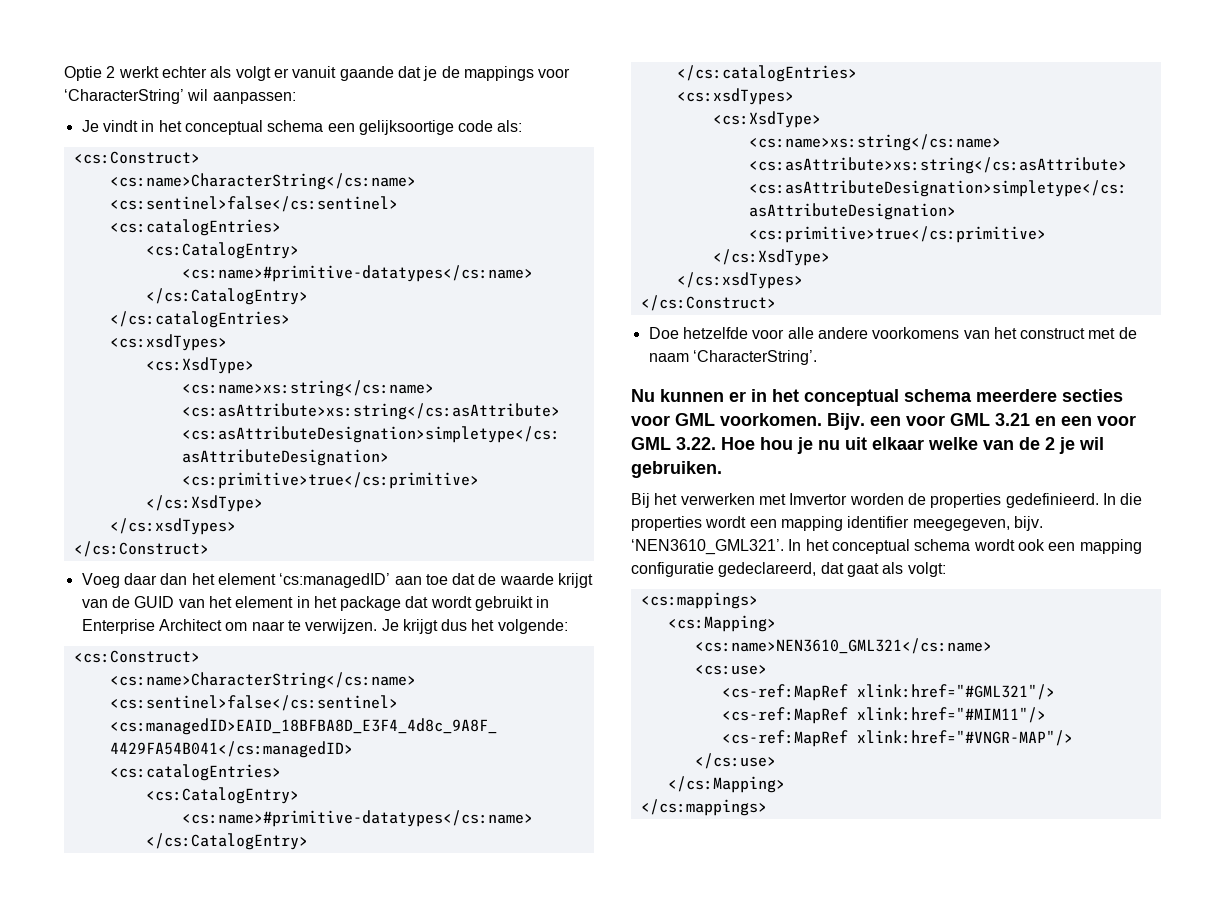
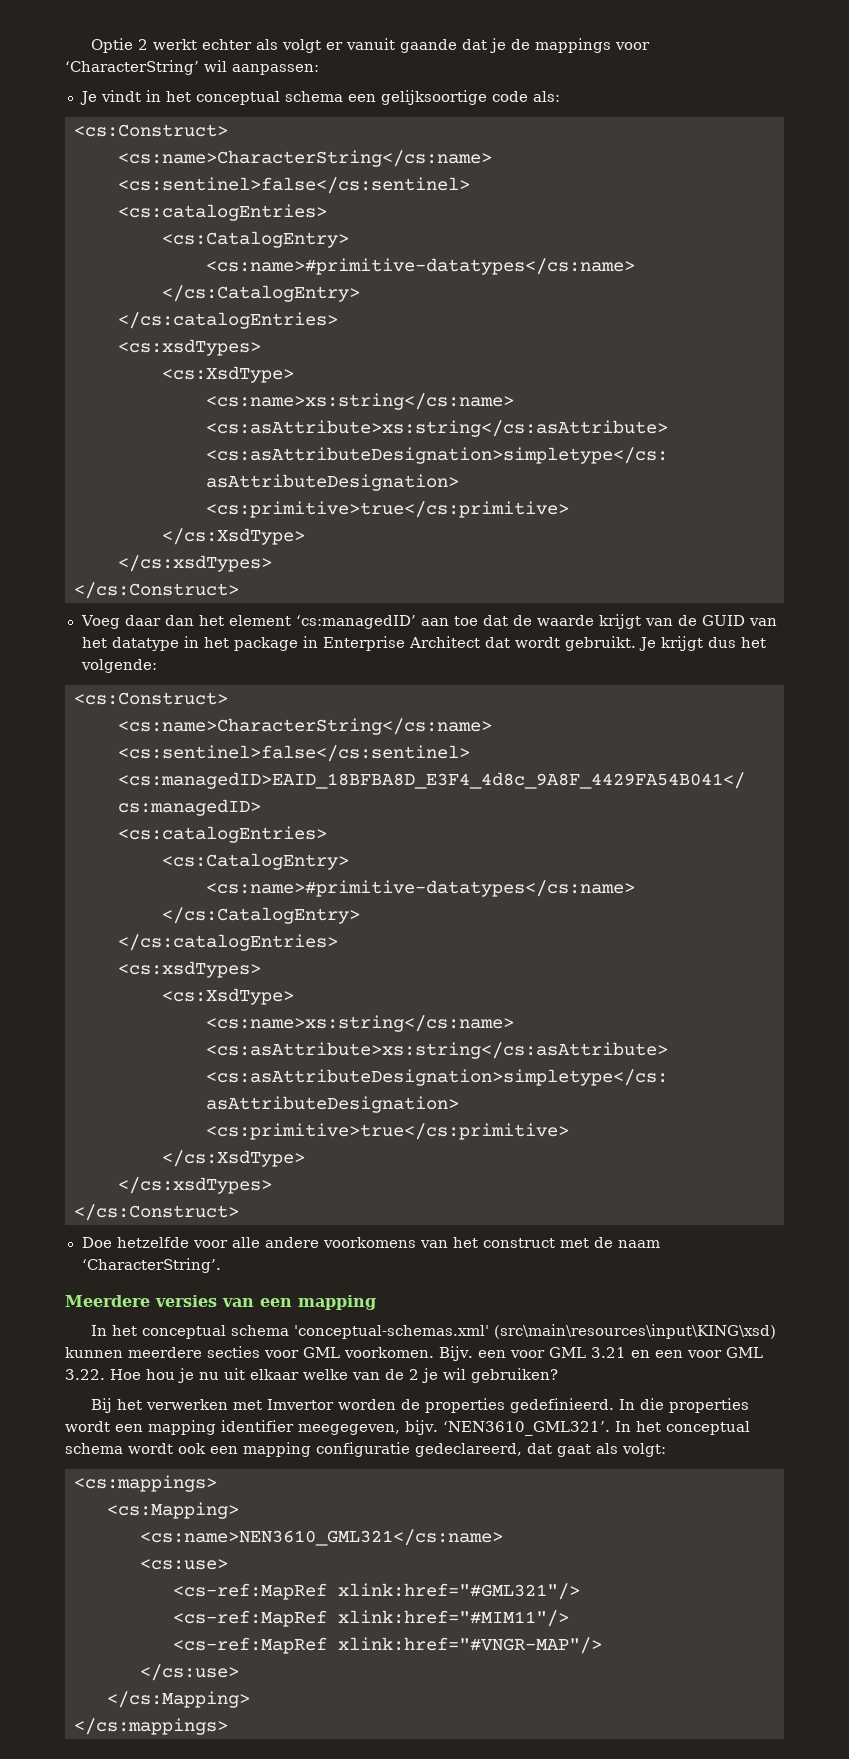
[235,596,294,608] element -> [111,637,179,651] datatype
[405,596,550,611] [81,619,378,634] dat wordt gebruikt in Enterprise Architect om naar te verwijzen. -> [302,636,636,651] in Enterprise Architect dat wordt gebruikt.
[631,389,972,406] Nu kunnen er in het conceptual schema -> [65,1295,376,1310] [90,1324,776,1339] [65,1347,123,1358] Meerdere versies van een mapping // In het conceptual schema 'conceptual-schemas.xml' (src\main\resources\input\KING\xsd) kunnen
[631,461,722,478] gebruiken. -> [471,1368,558,1383] gebruiken?

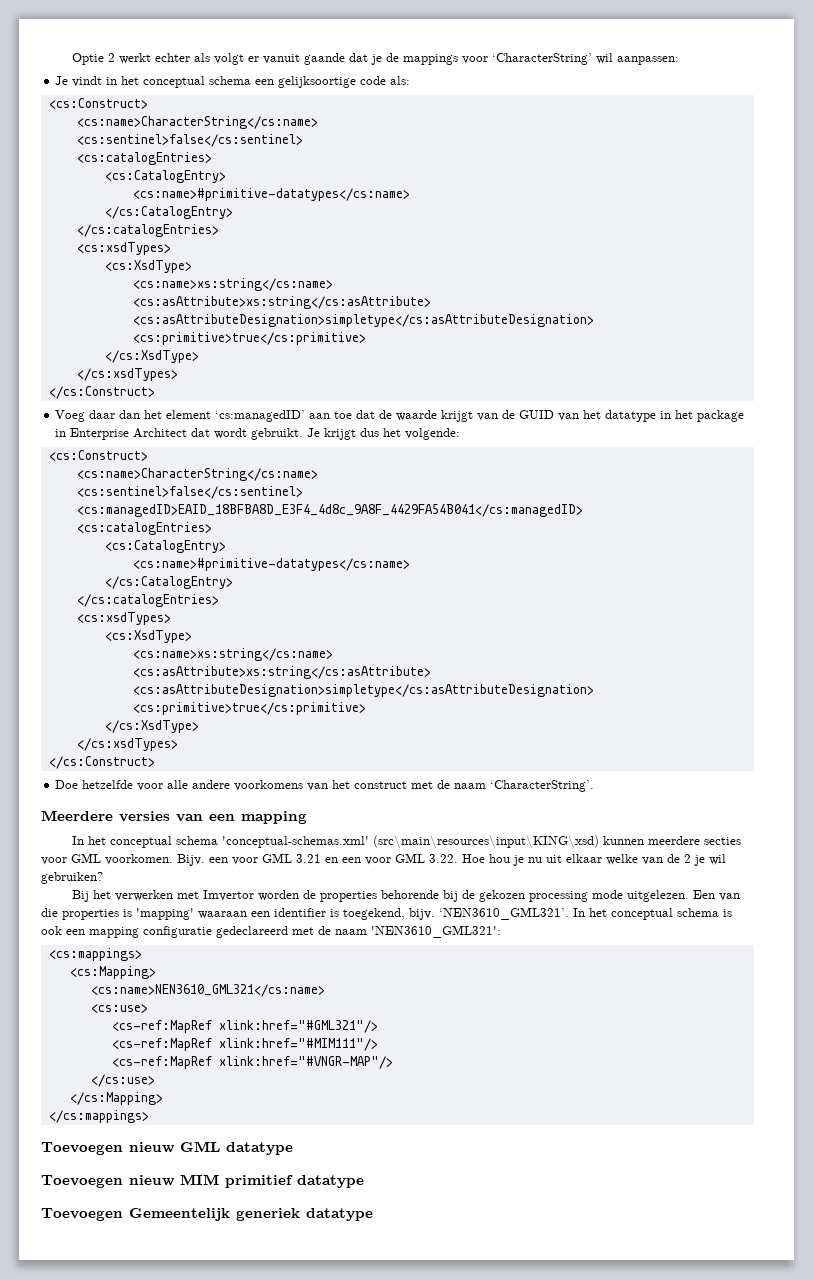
[509,1398,749,1413] [65,1420,400,1435] gedefinieerd. In die properties wordt een mapping identifier meegegeven, -> [380,890,740,902] [41,908,405,920] behorende bij de gekozen processing mode uitgelezen. Een van die properties is 'mapping' waaraan een identifier is toegekend,
[128,1443,173,1454] wordt -> [723,909,732,917] is
[415,1443,666,1457] gedeclareerd, dat gaat als volgt: -> [216,925,501,938] gedeclareerd met de naam 'NEN3610_GML321':
[338,1610,569,1627] xlink:href="#MIM11"/> -> [218,1038,378,1051] xlink:href="#MIM111"/>
(228, 1726) none -> [41,1141,293,1155] [41,1174,364,1188] [41,1208,373,1221] // Toevoegen nieuw GML datatype // Toevoegen nieuw MIM primitief datatype // Toevoegen Gemeentelijk generiek datatype

